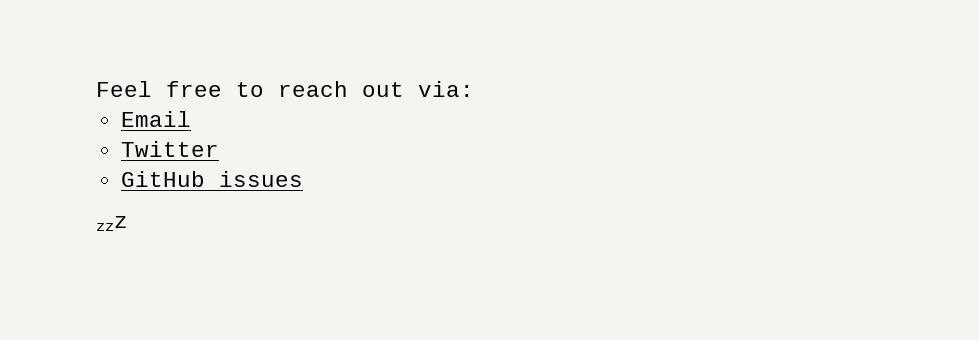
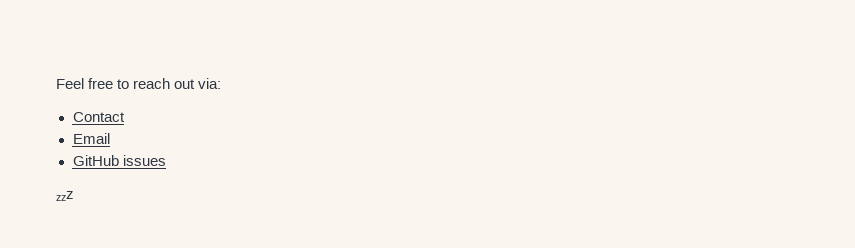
(474, 89) none -> [72,112,125,122] // Contact
[120,141,219,157] // Twitter -> (110, 138) none

